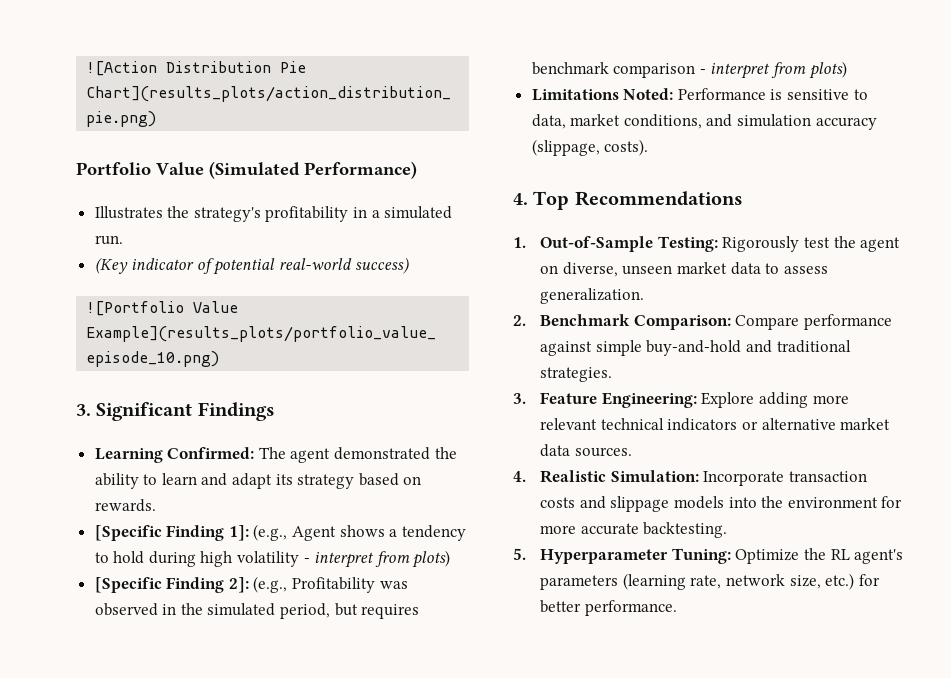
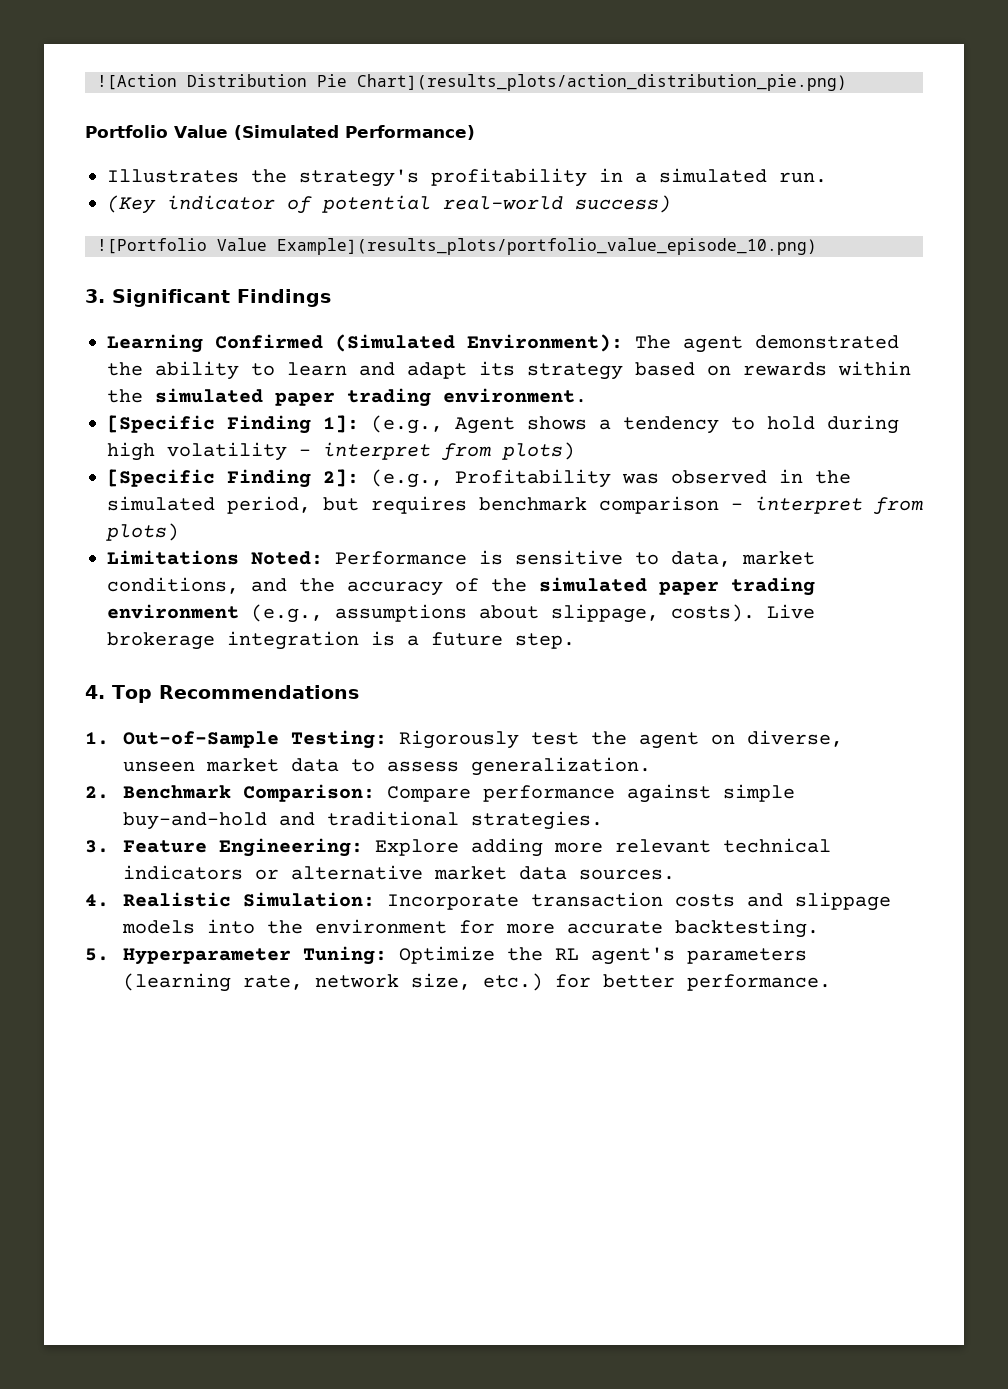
[167,447,255,459] Confirmed: -> [215,334,623,352] Confirmed (Simulated Environment):
[94,499,156,512] rewards. -> [743,361,911,376] [107,388,587,407] rewards within the simulated paper trading environment.
[737,114,877,130] [531,139,649,156] simulation accuracy (slippage, costs). -> [299,577,815,596] [107,604,815,623] [107,631,575,650] the accuracy of the simulated paper trading environment (e.g., assumptions about slippage, costs). Live brokerage integration is a future step.

